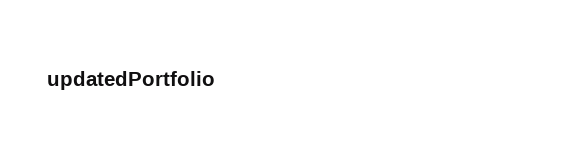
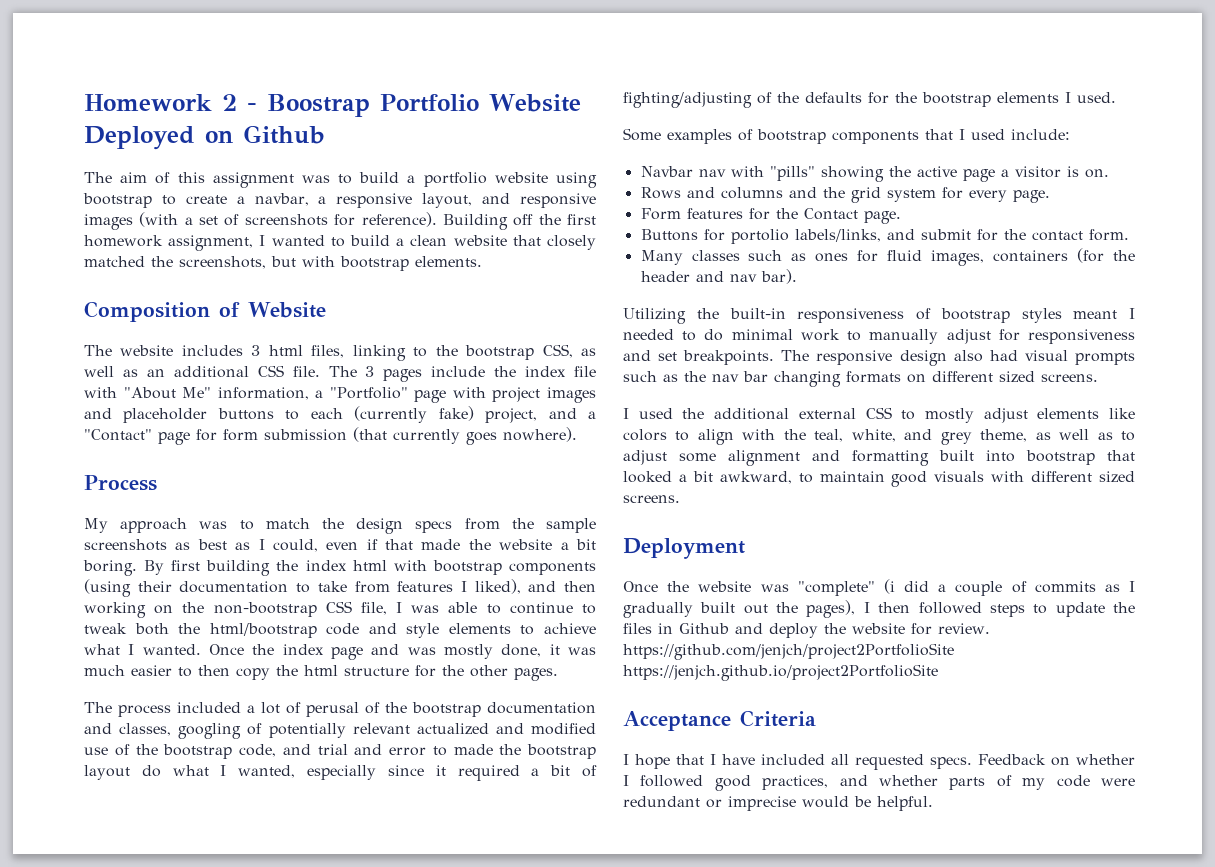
[47,71,215,90] updatedPortfolio -> [84,94,581,117] [84,125,325,150] [84,172,597,188] [83,193,596,208] [84,212,596,230] [84,235,596,251] [84,256,482,271] [84,301,326,322] [84,344,596,361] [84,365,597,382] [84,387,596,403] [84,406,597,423] [84,427,577,445] [84,475,157,491] [84,518,596,534] [84,539,596,552] [83,560,596,576] [84,579,596,597] [84,601,596,618] [84,623,596,638] [84,644,596,660] [84,665,558,681] [84,702,596,717] [84,723,596,739] [84,744,596,759] [84,765,597,781] [623,92,1116,108] [623,128,1070,144] [640,166,1109,182] [640,187,1050,203] [640,208,901,224] [640,229,1129,244] [640,248,1135,266] [640,269,797,284] [623,308,1135,324] [623,329,1135,344] [623,350,1135,366] [623,371,1098,387] [623,407,1135,423] [623,429,1135,445] [623,450,1135,466] [623,471,1135,487] [623,495,680,503] [623,538,745,559] [623,579,1135,596] [623,600,1135,618] [623,623,990,638] [623,643,954,660] [623,664,938,681] [623,710,816,731] [623,754,1135,770] [623,775,1135,791] [623,796,933,811] Homework 2 - Boostrap Portfolio Website Deployed on Github // The aim of this assignment was to build a portfolio website using bootstrap to create a navbar, a responsive layout, and responsive images (with a set of screenshots for reference). Building off the first homework assignment, I wanted to build a clean website that closely matched the screenshots, but with bootstrap elements. // Composition of Website // The website includes 3 html files, linking to the bootstrap CSS, as well as an additional CSS file. The 3 pages include the index file with "About Me" information, a "Portfolio" page with project images and placeholder buttons to each (currently fake) project, and a "Contact" page for form submission (that currently goes nowhere). // Process // My approach was to match the design specs from the sample screenshots as best as I could, even if that made the website a bit boring. By first building the index html with bootstrap components (using their documentation to take from features I liked), and then working on the non-bootstrap CSS file, I was able to continue to tweak both the html/bootstrap code and style elements to achieve what I wanted. Once the index page and was mostly done, it was much easier to then copy the html structure for the other pages. // The process included a lot of perusal of the bootstrap documentation and classes, googling of potentially relevant actualized and modified use of the bootstrap code, and trial and error to made the bootstrap layout do what I wanted, especially since it required a bit of fighting/adjusting of the defaults for the bootstrap elements I used. // Some examples of bootstrap components that I used include: // Navbar nav with "pills" showing the active page a visitor is on. // Rows and columns and the grid system for every page. // Form features for the Contact page. // Buttons for portolio labels/links, and submit for the contact form. // Many classes such as ones for fluid images, containers (for the header and nav bar). // Utilizing the built-in responsiveness of bootstrap styles meant I needed to do minimal work to manually adjust for responsiveness and set breakpoints. The responsive design also had visual prompts such as the nav bar changing formats on different sized screens. // I used the additional external CSS to mostly adjust elements like colors to align with the teal, white, and grey theme, as well as to adjust some alignment and formatting built into bootstrap that looked a bit awkward, to maintain good visuals with different sized screens. // Deployment // Once the website was "complete" (i did a couple of commits as I gradually built out the pages), I then followed steps to update the files in Github and deploy the website for review. https://github.com/jenjch/project2PortfolioSite https://jenjch.github.io/project2PortfolioSite // Acceptance Criteria // I hope that I have included all requested specs. Feedback on whether I followed good practices, and whether parts of my code were redundant or imprecise would be helpful.

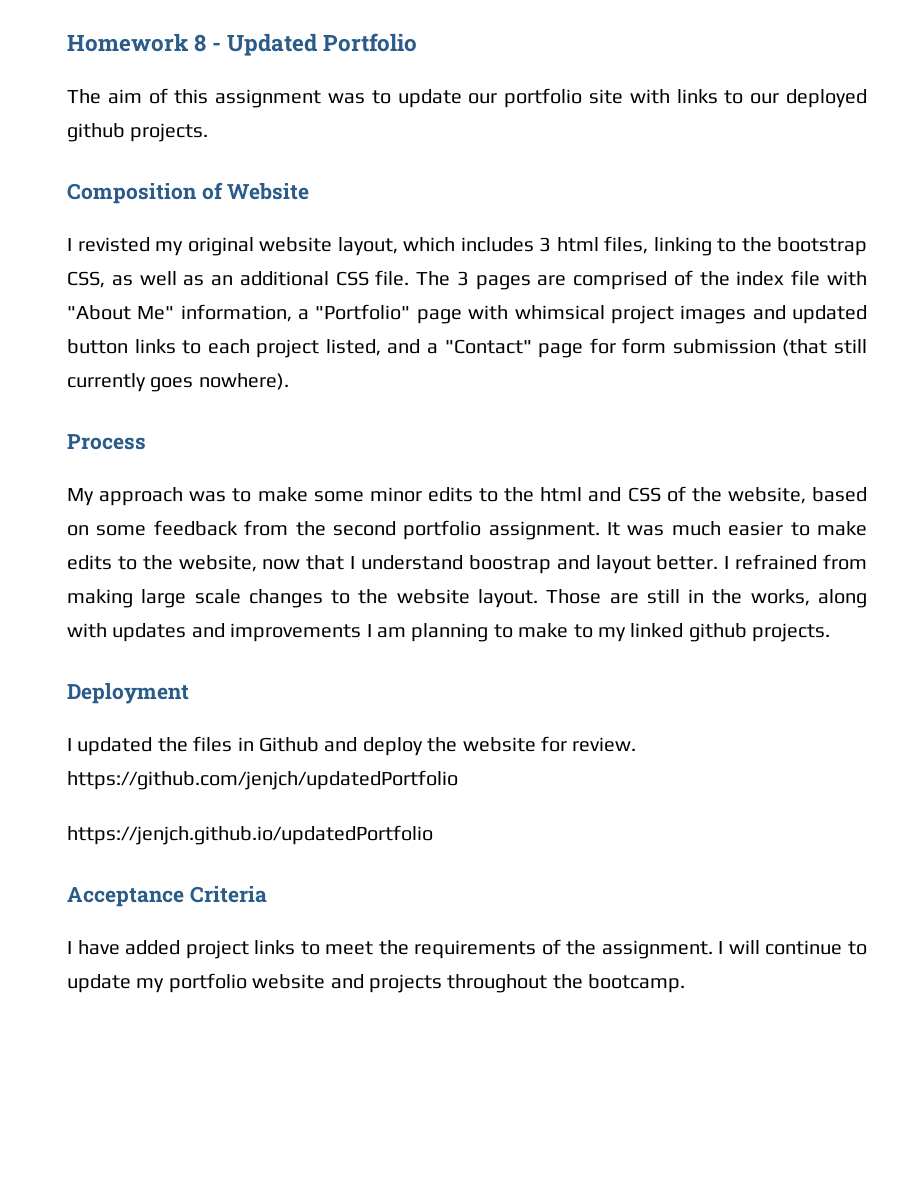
[222,94,581,117] [84,125,325,150] 2 - Boostrap Portfolio Website Deployed on Github -> [194,33,418,56] 8 - Updated Portfolio
[359,172,597,188] [83,193,596,208] [84,212,596,230] [84,235,596,251] [84,256,482,271] [84,301,326,322] [84,345,174,356] build a portfolio website using bootstrap to create a navbar, a responsive layout, and responsive images (with a set of screenshots for reference). Building off the first homework assignment, I wanted to build a clean website that closely matched the screenshots, but with bootstrap elements. // Composition of Website // The website -> [397,88,867,108] [67,123,209,142] [67,182,310,204] [67,237,455,256] update our portfolio site with links to our deployed github projects. // Composition of Website // I revisted my original website layout, which
[431,366,486,377] include -> [537,270,693,290] are comprised of
(486, 392) none -> [514,305,605,320] whimsical
[123,406,538,423] placeholder buttons to each (currently fake) project, -> [792,305,868,324] [67,339,381,358] updated button links to each project listed,
(387, 434) none -> [833,339,867,354] still
[265,518,596,534] [84,539,596,552] [83,560,596,576] [84,579,596,597] [84,601,596,618] [84,623,596,638] [84,644,596,660] [84,665,558,681] [84,702,596,717] [84,723,596,739] [84,744,596,759] [84,765,597,781] [623,92,1116,108] [623,128,1070,144] [640,166,1109,182] [640,187,1050,203] [640,208,901,224] [640,229,1129,244] [640,248,1135,266] [640,269,797,284] [623,308,1135,324] [623,329,1135,344] [623,350,1135,366] [623,371,1098,387] [623,407,1135,423] [623,429,1135,445] [623,450,1135,466] [623,471,1135,487] [623,495,680,503] [623,538,745,559] [623,579,1135,596] [623,600,1105,618] match the design specs from the sample screenshots as best as I could, even if that made the website a bit boring. By first building the index html with bootstrap components (using their documentation to take from features I liked), and then working on the non-bootstrap CSS file, I was able to continue to tweak both the html/bootstrap code and style elements to achieve what I wanted. Once the index page and was mostly done, it was much easier to then copy the html structure for the other pages. // The process included a lot of perusal of the bootstrap documentation and classes, googling of potentially relevant actualized and modified use of the bootstrap code, and trial and error to made the bootstrap layout do what I wanted, especially since it required a bit of fighting/adjusting of the defaults for the bootstrap elements I used. // Some examples of bootstrap components that I used include: // Navbar nav with "pills" showing the active page a visitor is on. // Rows and columns and the grid system for every page. // Form features for the Contact page. // Buttons for portolio labels/links, and submit for the contact form. // Many classes such as ones for fluid images, containers (for the header and nav bar). // Utilizing the built-in responsiveness of bootstrap styles meant I needed to do minimal work to manually adjust for responsiveness and set breakpoints. The responsive design also had visual prompts such as the nav bar changing formats on different sized screens. // I used the additional external CSS to mostly adjust elements like colors to align with the teal, white, and grey theme, as well as to adjust some alignment and formatting built into bootstrap that looked a bit awkward, to maintain good visuals with different sized screens. // Deployment // Once the website was "complete" (i did a couple of commits as I gradually built out the pages), I then followed steps to update -> [257,486,867,504] [67,520,867,540] [67,554,868,574] [67,589,868,608] [67,623,831,642] [67,683,189,704] [67,737,153,756] make some minor edits to the html and CSS of the website, based on some feedback from the second portfolio assignment. It was much easier to make edits to the website, now that I understand boostrap and layout better. I refrained from making large scale changes to the website layout. Those are still in the works, along with updates and improvements I am planning to make to my linked github projects. // Deployment // I updated
[623,643,954,660] [623,664,938,681] https://github.com/jenjch/project2PortfolioSite https://jenjch.github.io/project2PortfolioSite -> [67,770,458,790] [67,825,433,845] https://github.com/jenjch/updatedPortfolio // https://jenjch.github.io/updatedPortfolio
[635,754,1135,770] [623,775,1135,791] [623,796,933,811] hope that I have included all requested specs. Feedback on whether I followed good practices, and whether parts of my code were redundant or imprecise would be helpful. -> [77,939,867,959] [67,973,686,993] have added project links to meet the requirements of the assignment. I will continue to update my portfolio website and projects throughout the bootcamp.

